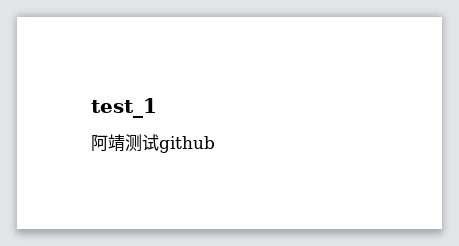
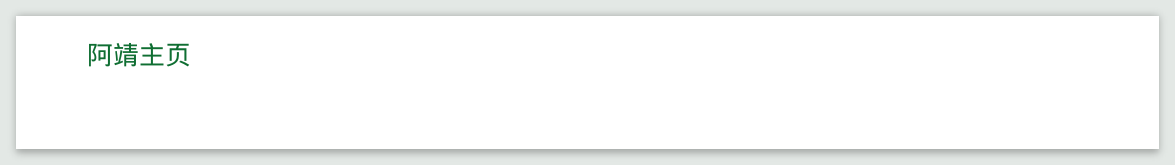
[91,98,157,118] [91,134,215,153] test_1 // 阿靖测试github -> [87,42,191,67] 阿靖主页

